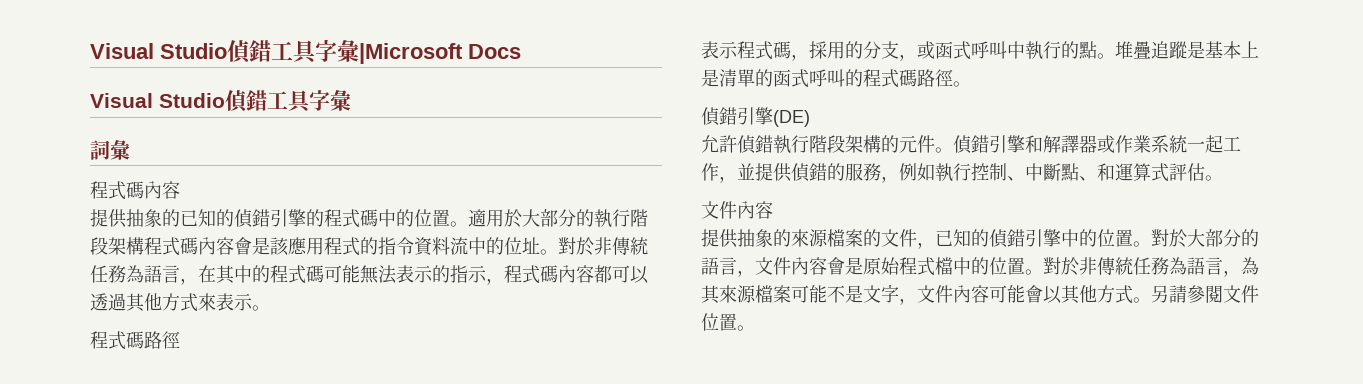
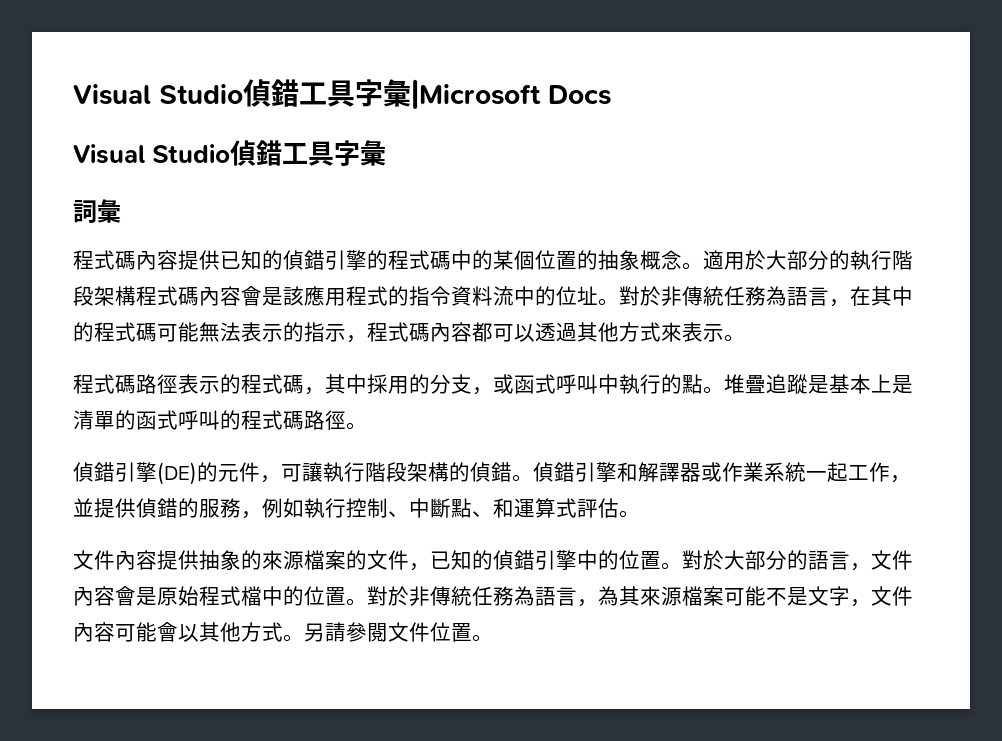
[90,209,180,228] // 提供抽象的 -> [178,250,220,270] 提供
[414,209,450,227] 位置 -> [493,250,682,270] 某個位置的抽象概念
[701,41,738,59] // 表示 -> [178,374,241,394] 表示的
(809, 57) none -> [325,374,367,394] 其中
[701,135,773,154] // 允許偵錯 -> [197,462,323,483] 的元件，可讓
[899,135,935,153] 元件 -> [470,462,512,482] 偵錯
(773, 210) // -> (157, 560) none

